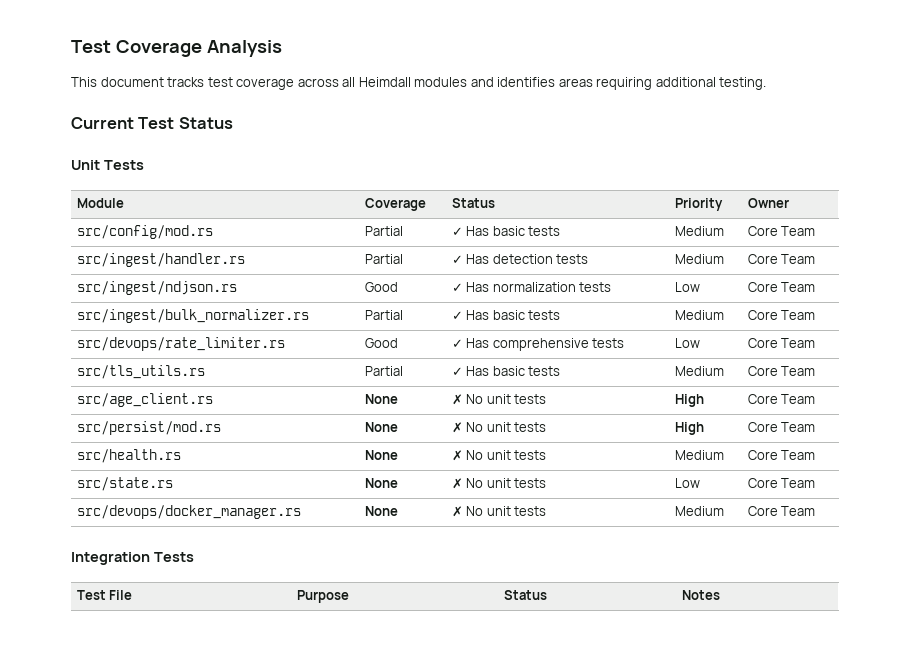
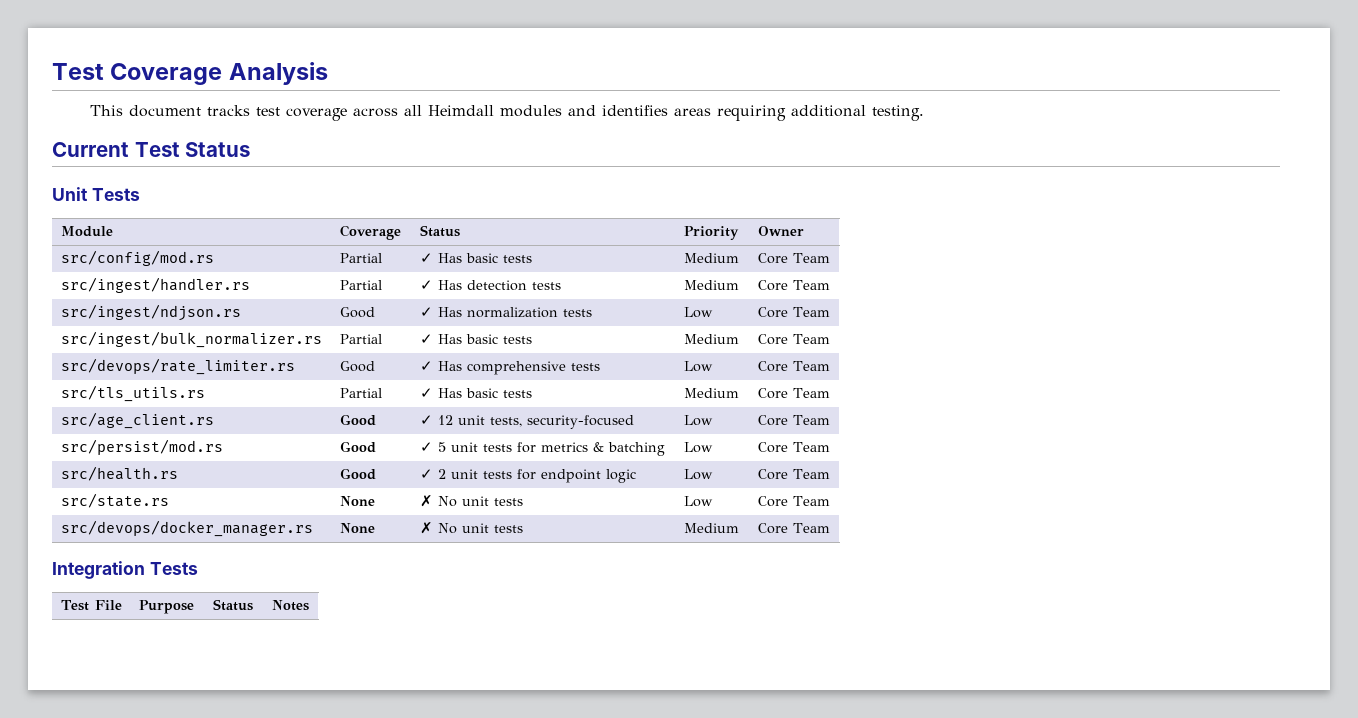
[364,394,398,404] [451,394,547,405] [674,394,704,407] None | ✗ No unit tests | High -> [339,414,376,426] [419,415,634,429] [683,415,713,426] Good | ✓ 12 unit tests, security-focused | Low
[364,422,398,432] [451,422,547,433] [674,422,704,435] None | ✗ No unit tests | High -> [339,441,376,453] [419,442,665,456] [683,442,713,453] Good | ✓ 5 unit tests for metrics & batching | Low
[364,450,398,460] [451,450,547,461] [674,450,724,460] None | ✗ No unit tests | Medium -> [339,468,376,480] [419,469,636,483] [683,469,713,480] Good | ✓ 2 unit tests for endpoint logic | Low

